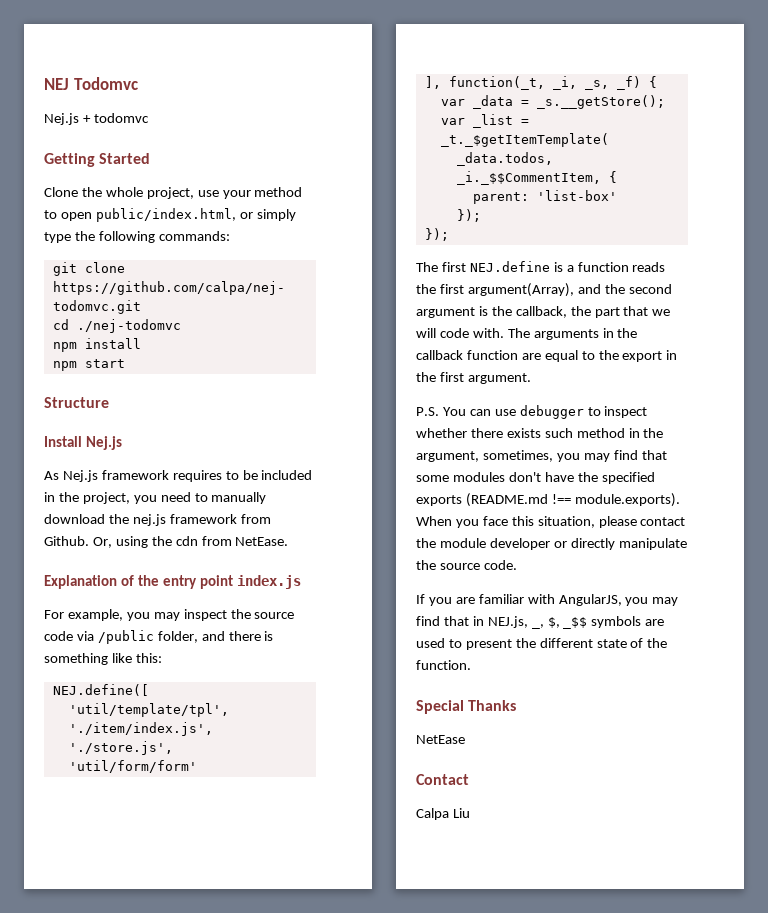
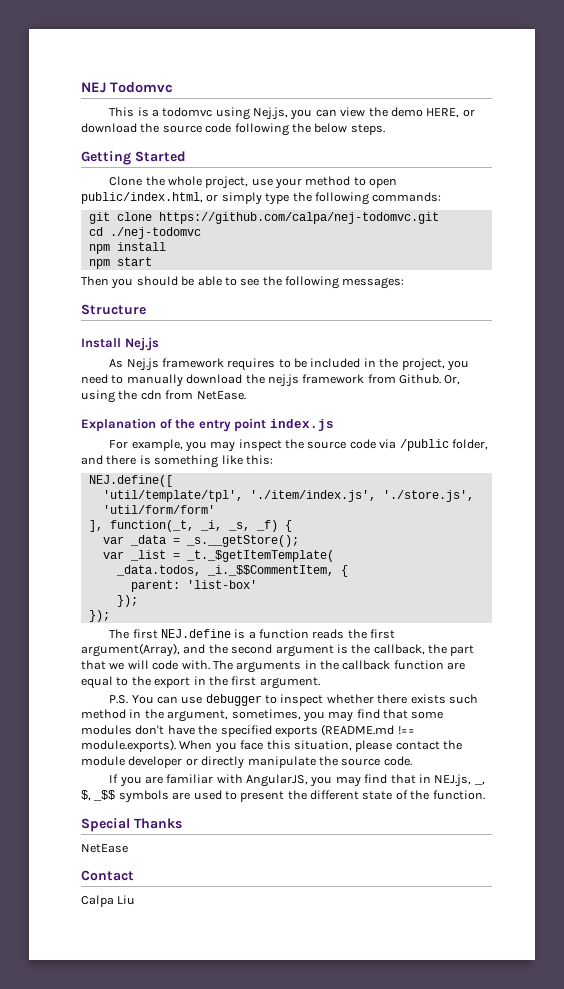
[44,113,149,125] Nej.js + todomvc -> [109,107,475,120] [81,123,385,136] This is a todomvc using Nej.js, you can view the demo HERE, or download the source code following the below steps.
(125, 363) none -> [81,276,405,289] // Then you should be able to see the following messages:

